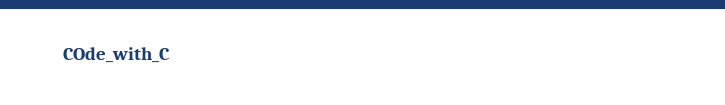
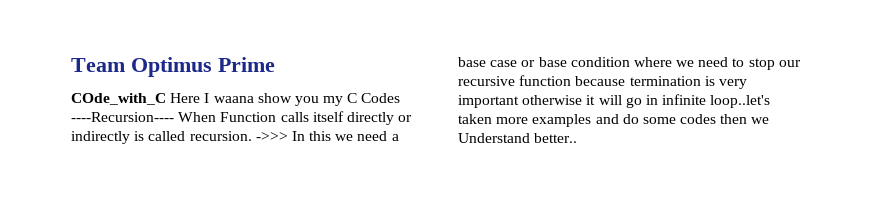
[63,47,170,63] COde_with_C -> [71,57,275,77] [71,93,401,106] [71,111,413,125] [71,131,399,144] [458,57,801,70] [458,75,747,89] [458,94,771,108] [458,114,770,127] [458,133,578,143] Team Optimus Prime // COde_with_C Here I waana show you my C Codes ----Recursion---- When Function calls itself directly or indirectly is called recursion. ->>> In this we need a base case or base condition where we need to stop our recursive function because termination is very important otherwise it will go in infinite loop..let's taken more examples and do some codes then we Understand better..

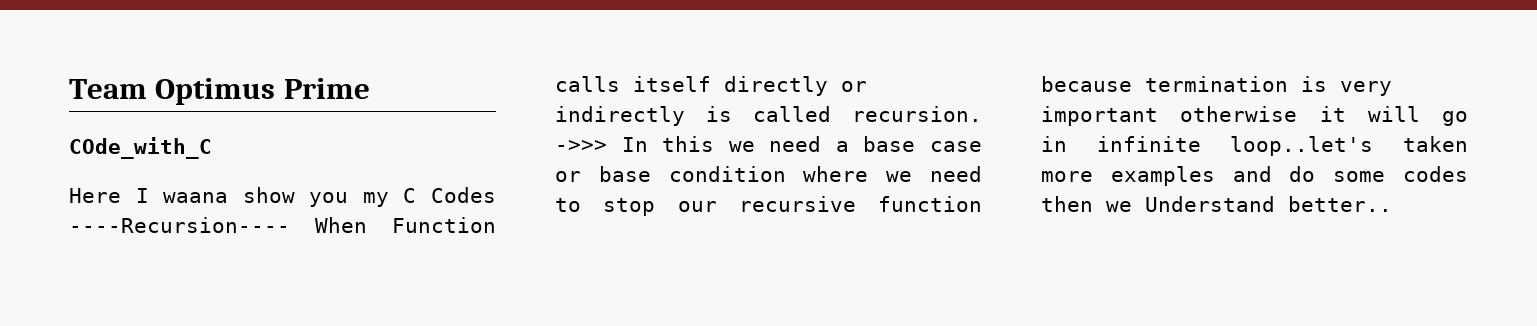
(166, 99) none -> (212, 148) //

